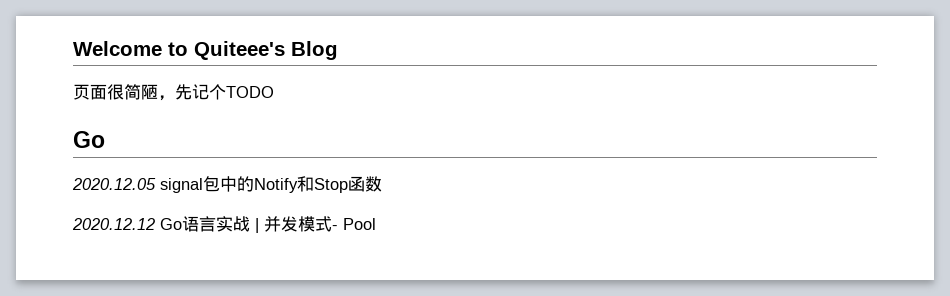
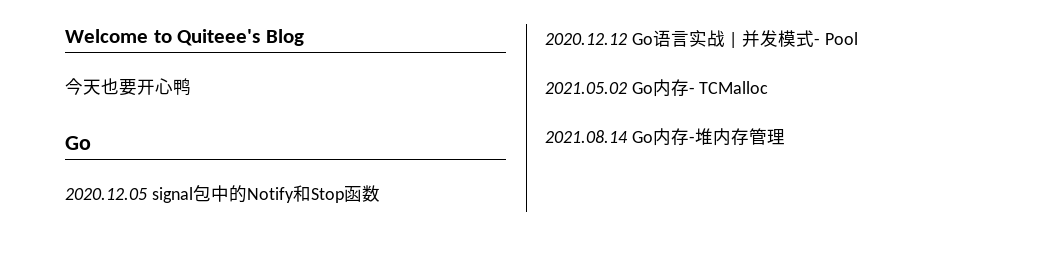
[73,84,274,101] 页面很简陋，先记个TODO -> [65,78,191,96] 今天也要开心鸭
(376, 224) none -> [545,79,769,97] [545,128,785,146] // 2021.05.02 Go内存- TCMalloc // 2021.08.14 Go内存-堆内存管理

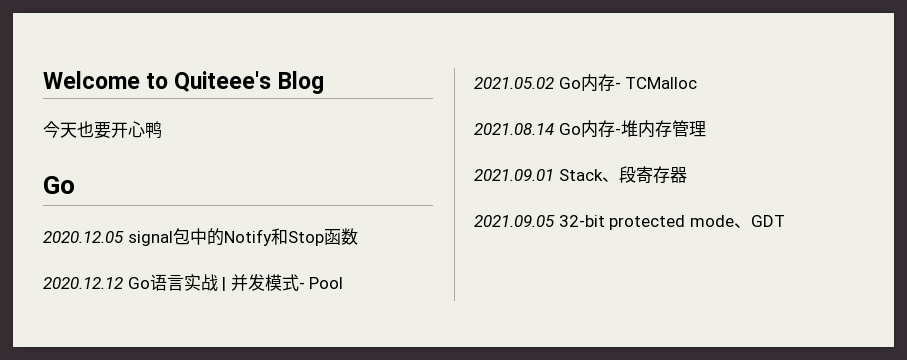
(785, 137) none -> [474,166,687,184] [474,215,785,230] // 2021.09.01 Stack、段寄存器 // 2021.09.05 32-bit protected mode、GDT

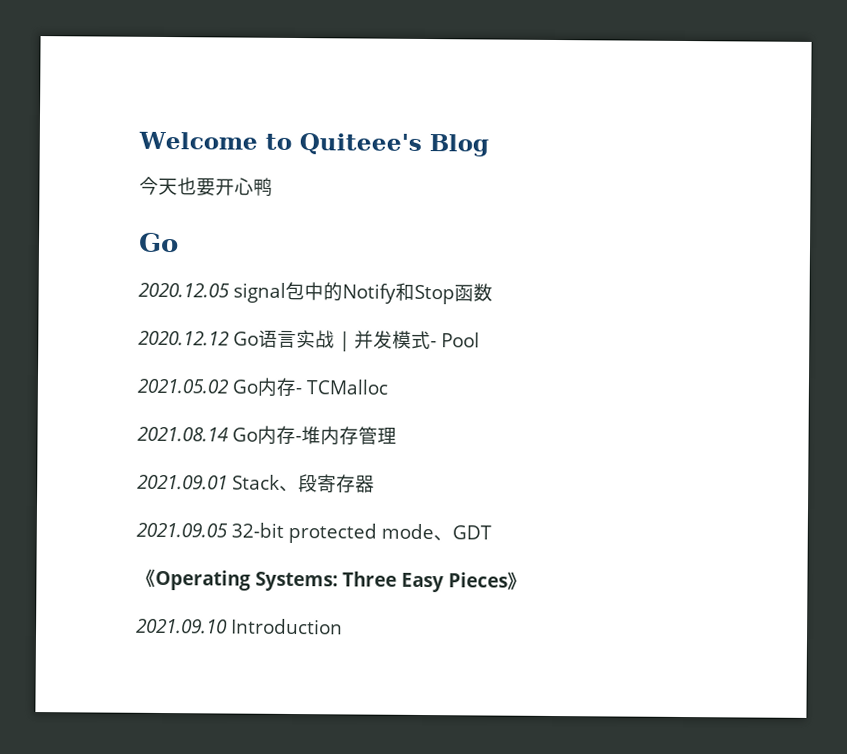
(785, 221) none -> [136,568,527,593] [136,618,343,635] // 《Operating Systems: Three Easy Pieces》 // 2021.09.10 Introduction

